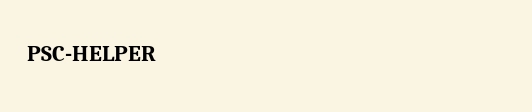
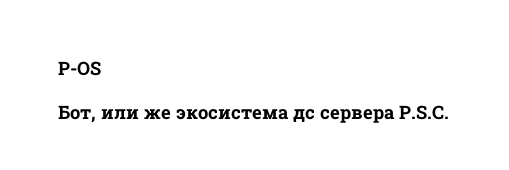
[27,46,156,61] PSC-HELPER -> [58,61,101,76] [58,105,449,123] P-OS // Бот, или же экосистема дс сервера P.S.C.

